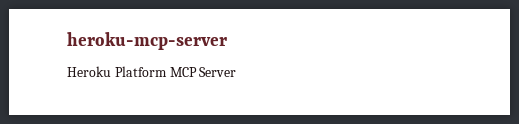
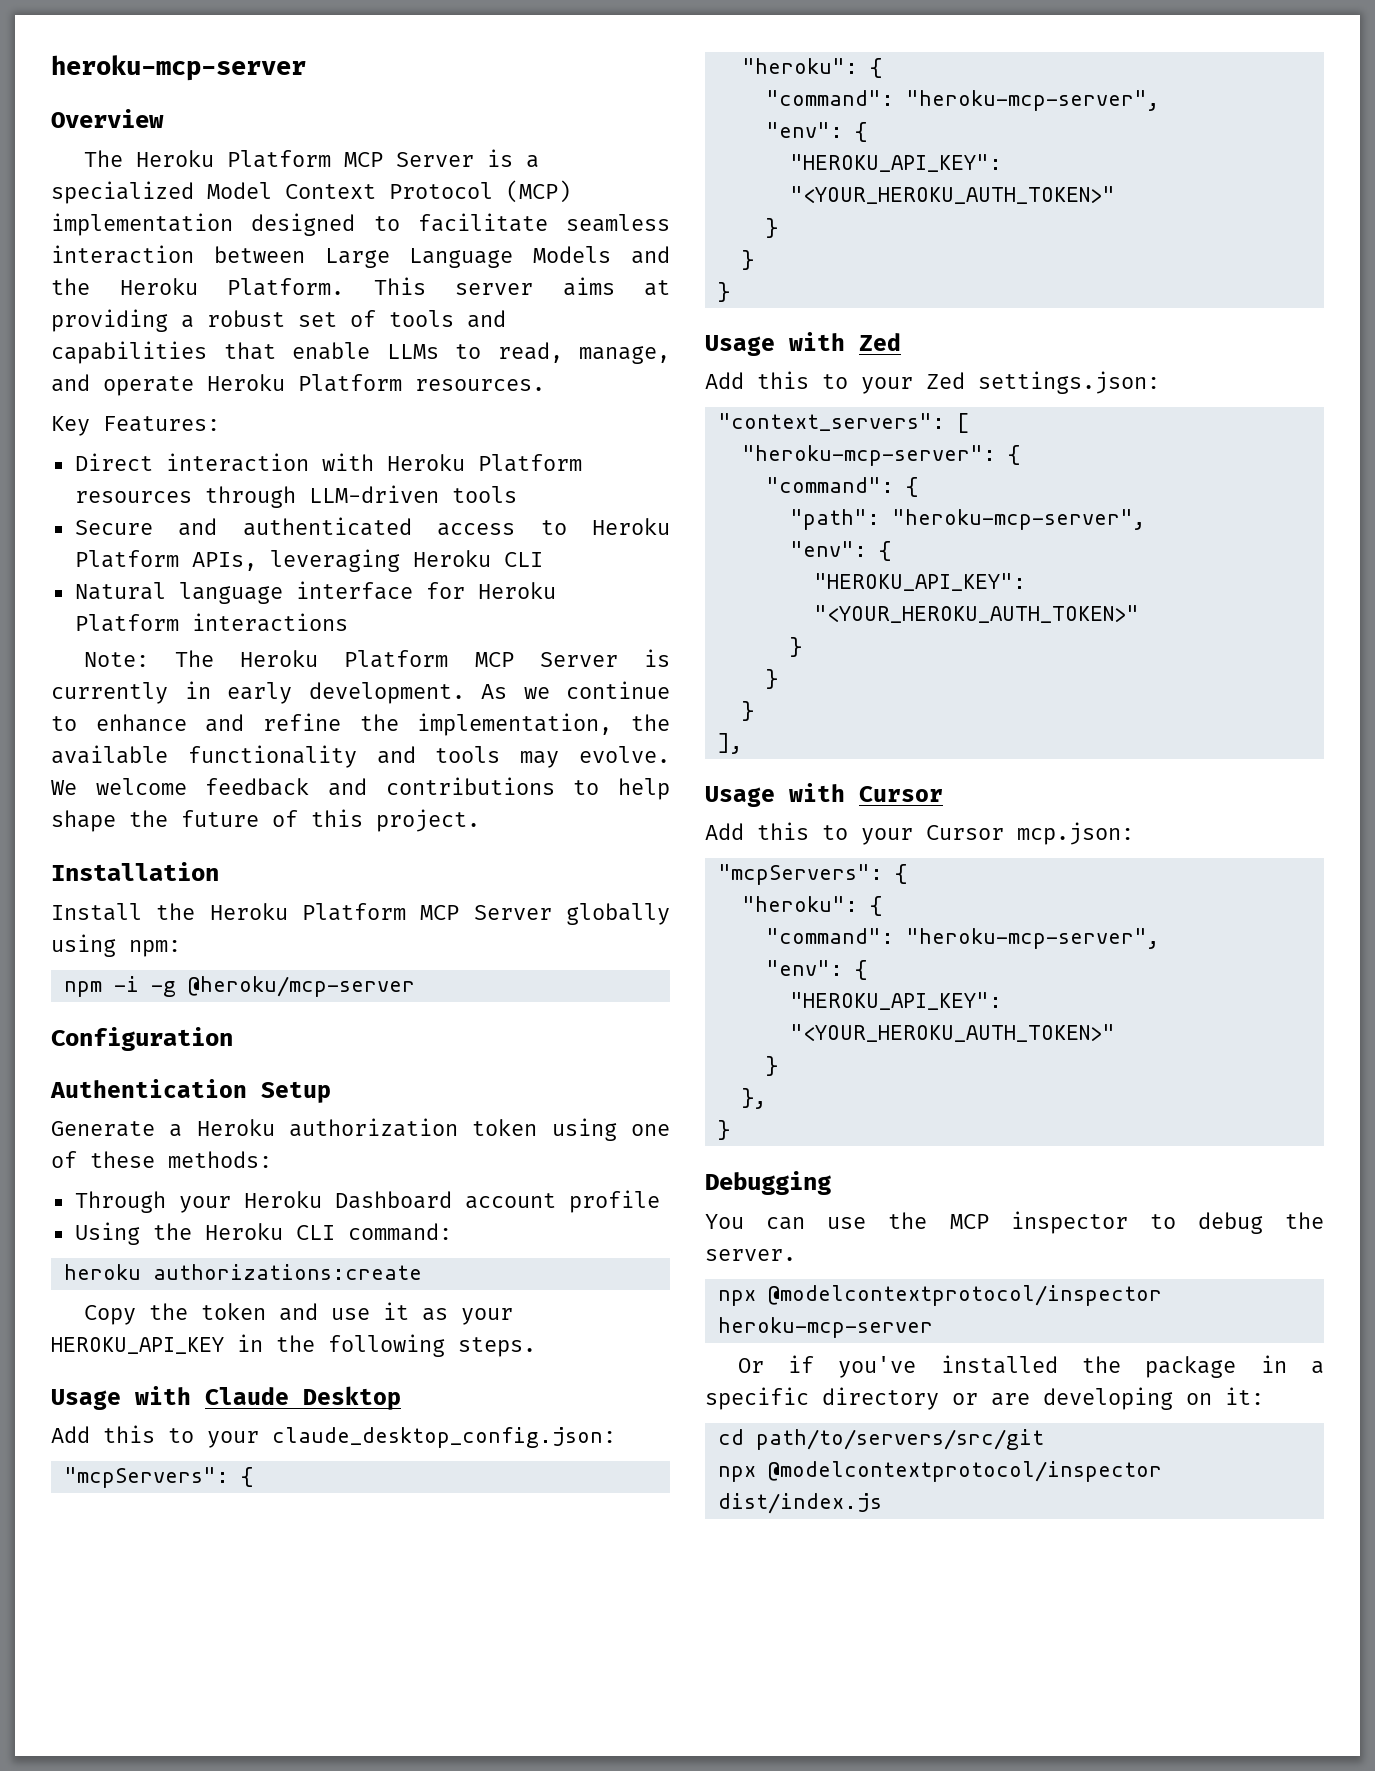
[67,32,227,50] [67,66,237,77] heroku-mcp-server // Heroku Platform MCP Server -> [51,55,306,81] [51,109,164,128] [83,149,539,168] [51,180,571,204] [51,213,670,236] [51,245,670,268] [51,277,670,296] [51,309,506,332] [51,341,670,364] [51,374,545,396] [51,416,220,436] [74,453,582,472] [74,485,517,508] [74,517,671,536] [74,549,543,572] [74,581,556,604] [74,613,348,632] [83,649,670,668] [51,681,670,704] [51,713,670,736] [51,745,670,768] [51,777,670,800] [51,809,480,832] [51,862,219,881] [51,903,670,925] [51,934,181,957] [63,976,415,997] [51,1027,233,1051] [50,1079,331,1103] [51,1118,670,1141] [51,1151,272,1168] [74,1190,660,1213] [74,1222,452,1245] [63,1264,422,1280] [83,1302,513,1325] [51,1334,536,1357] [51,1386,401,1410] [51,1425,616,1448] [63,1467,253,1488] [741,58,882,78] [765,90,1159,111] [765,122,867,142] [789,154,1002,172] [789,186,1115,204] [765,218,778,238] [741,250,754,270] [717,282,730,302] [705,332,901,356] [705,371,1160,394] [717,413,969,433] [741,445,1020,466] [765,477,918,497] [789,509,1145,530] [789,541,891,561] [813,573,1026,591] [813,605,1139,623] [789,637,802,657] [765,669,778,689] [741,701,754,721] [717,733,742,754] [705,783,943,807] [705,822,1134,845] [717,864,907,885] [741,896,882,916] [765,928,1159,949] [765,960,867,980] [789,992,1002,1010] [789,1024,1115,1042] [765,1056,778,1076] [741,1088,766,1109] [717,1120,730,1140] [705,1171,831,1195] [705,1211,1324,1234] [705,1249,796,1261] [717,1285,1162,1306] [717,1317,933,1338] [737,1355,1324,1378] [705,1387,1264,1410] [717,1429,1044,1450] [717,1461,1162,1482] [717,1493,882,1514] heroku-mcp-server // Overview // The Heroku Platform MCP Server is a specialized Model Context Protocol (MCP) implementation designed to facilitate seamless interaction between Large Language Models and the Heroku Platform. This server aims at providing a robust set of tools and capabilities that enable LLMs to read, manage, and operate Heroku Platform resources. // Key Features: // Direct interaction with Heroku Platform resources through LLM-driven tools // Secure and authenticated access to Heroku Platform APIs, leveraging Heroku CLI // Natural language interface for Heroku Platform interactions // Note: The Heroku Platform MCP Server is currently in early development. As we continue to enhance and refine the implementation, the available functionality and tools may evolve. We welcome feedback and contributions to help shape the future of this project. // Installation // Install the Heroku Platform MCP Server globally using npm: // npm -i -g @heroku/mcp-server // Configuration // Authentication Setup // Generate a Heroku authorization token using one of these methods: // Through your Heroku Dashboard account profile // Using the Heroku CLI command: // heroku authorizations:create // Copy the token and use it as your HEROKU_API_KEY in the following steps. // Usage with Claude Desktop // Add this to your claude_desktop_config.json: // "mcpServers": { // "heroku": { // "command": "heroku-mcp-server", // "env": { // "HEROKU_API_KEY": "<YOUR_HEROKU_AUTH_TOKEN>" // } // } // } // Usage with Zed // Add this to your Zed settings.json: // "context_servers": [ // "heroku-mcp-server": { // "command": { // "path": "heroku-mcp-server", // "env": { // "HEROKU_API_KEY": "<YOUR_HEROKU_AUTH_TOKEN>" // } // } // } // ], // Usage with Cursor // Add this to your Cursor mcp.json: // "mcpServers": { // "heroku": { // "command": "heroku-mcp-server", // "env": { // "HEROKU_API_KEY": "<YOUR_HEROKU_AUTH_TOKEN>" // } // }, // } // Debugging // You can use the MCP inspector to debug the server. // npx @modelcontextprotocol/inspector heroku-mcp-server // Or if you've installed the package in a specific directory or are developing on it: // cd path/to/servers/src/git // npx @modelcontextprotocol/inspector dist/index.js

